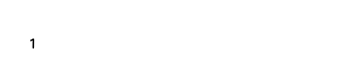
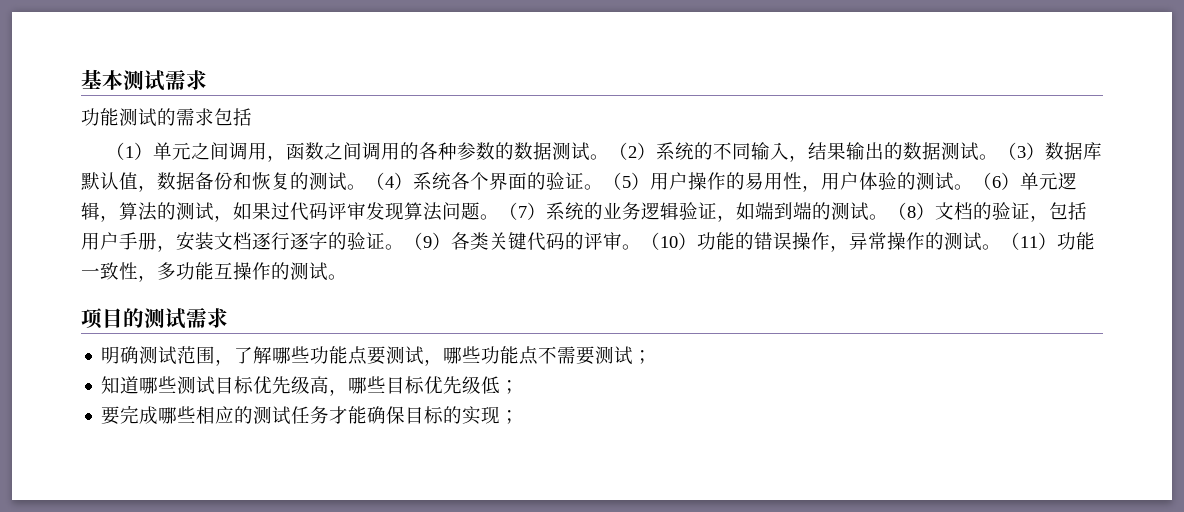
[29,38,36,49] 1 -> [81,69,207,91] [81,108,252,127] [106,142,1103,162] [81,172,1077,192] [81,202,1087,222] [81,231,1095,252] [81,262,347,282] [81,307,228,329] [101,346,653,366] [101,376,520,396] [101,405,520,425] 基本测试需求 // 功能测试的需求包括 // （1）单元之间调用，函数之间调用的各种参数的数据测试。（2）系统的不同输入，结果输出的数据测试。（3）数据库默认值，数据备份和恢复的测试。（4）系统各个界面的验证。（5）用户操作的易用性，用户体验的测试。（6）单元逻辑，算法的测试，如果过代码评审发现算法问题。（7）系统的业务逻辑验证，如端到端的测试。（8）文档的验证，包括用户手册，安装文档逐行逐字的验证。（9）各类关键代码的评审。（10）功能的错误操作，异常操作的测试。（11）功能一致性，多功能互操作的测试。 // 项目的测试需求 // 明确测试范围，了解哪些功能点要测试，哪些功能点不需要测试； // 知道哪些测试目标优先级高，哪些目标优先级低； // 要完成哪些相应的测试任务才能确保目标的实现；

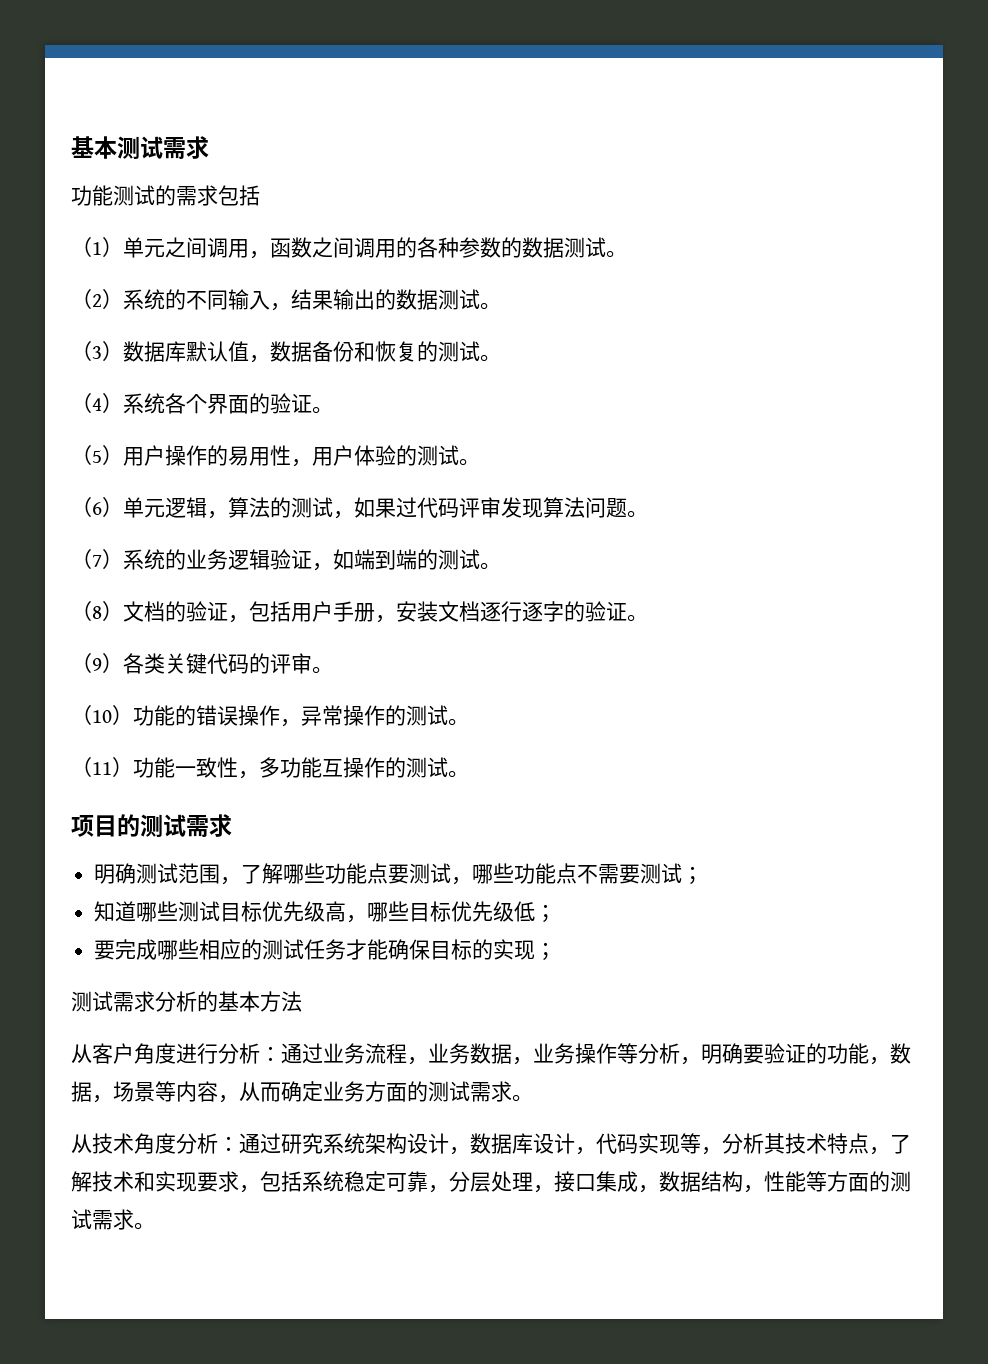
(610, 157) none -> (627, 254) //
(999, 157) none -> (501, 306) //
(366, 187) none -> (501, 358) //
(603, 187) none -> (333, 410) //
(973, 187) none -> (480, 462) //
(499, 217) none -> (648, 514) //
(888, 217) none -> (501, 566) //
(404, 247) none -> (648, 618) //
(641, 247) none -> (333, 670) //
(1001, 247) none -> (469, 722) //
(520, 417) none -> [71,991,302,1012] [71,1043,911,1065] [71,1081,533,1103] [71,1133,911,1155] [71,1171,911,1193] [71,1209,155,1230] // 测试需求分析的基本方法 // 从客户角度进行分析：通过业务流程，业务数据，业务操作等分析，明确要验证的功能，数据，场景等内容，从而确定业务方面的测试需求。 // 从技术角度分析：通过研究系统架构设计，数据库设计，代码实现等，分析其技术特点，了解技术和实现要求，包括系统稳定可靠，分层处理，接口集成，数据结构，性能等方面的测试需求。

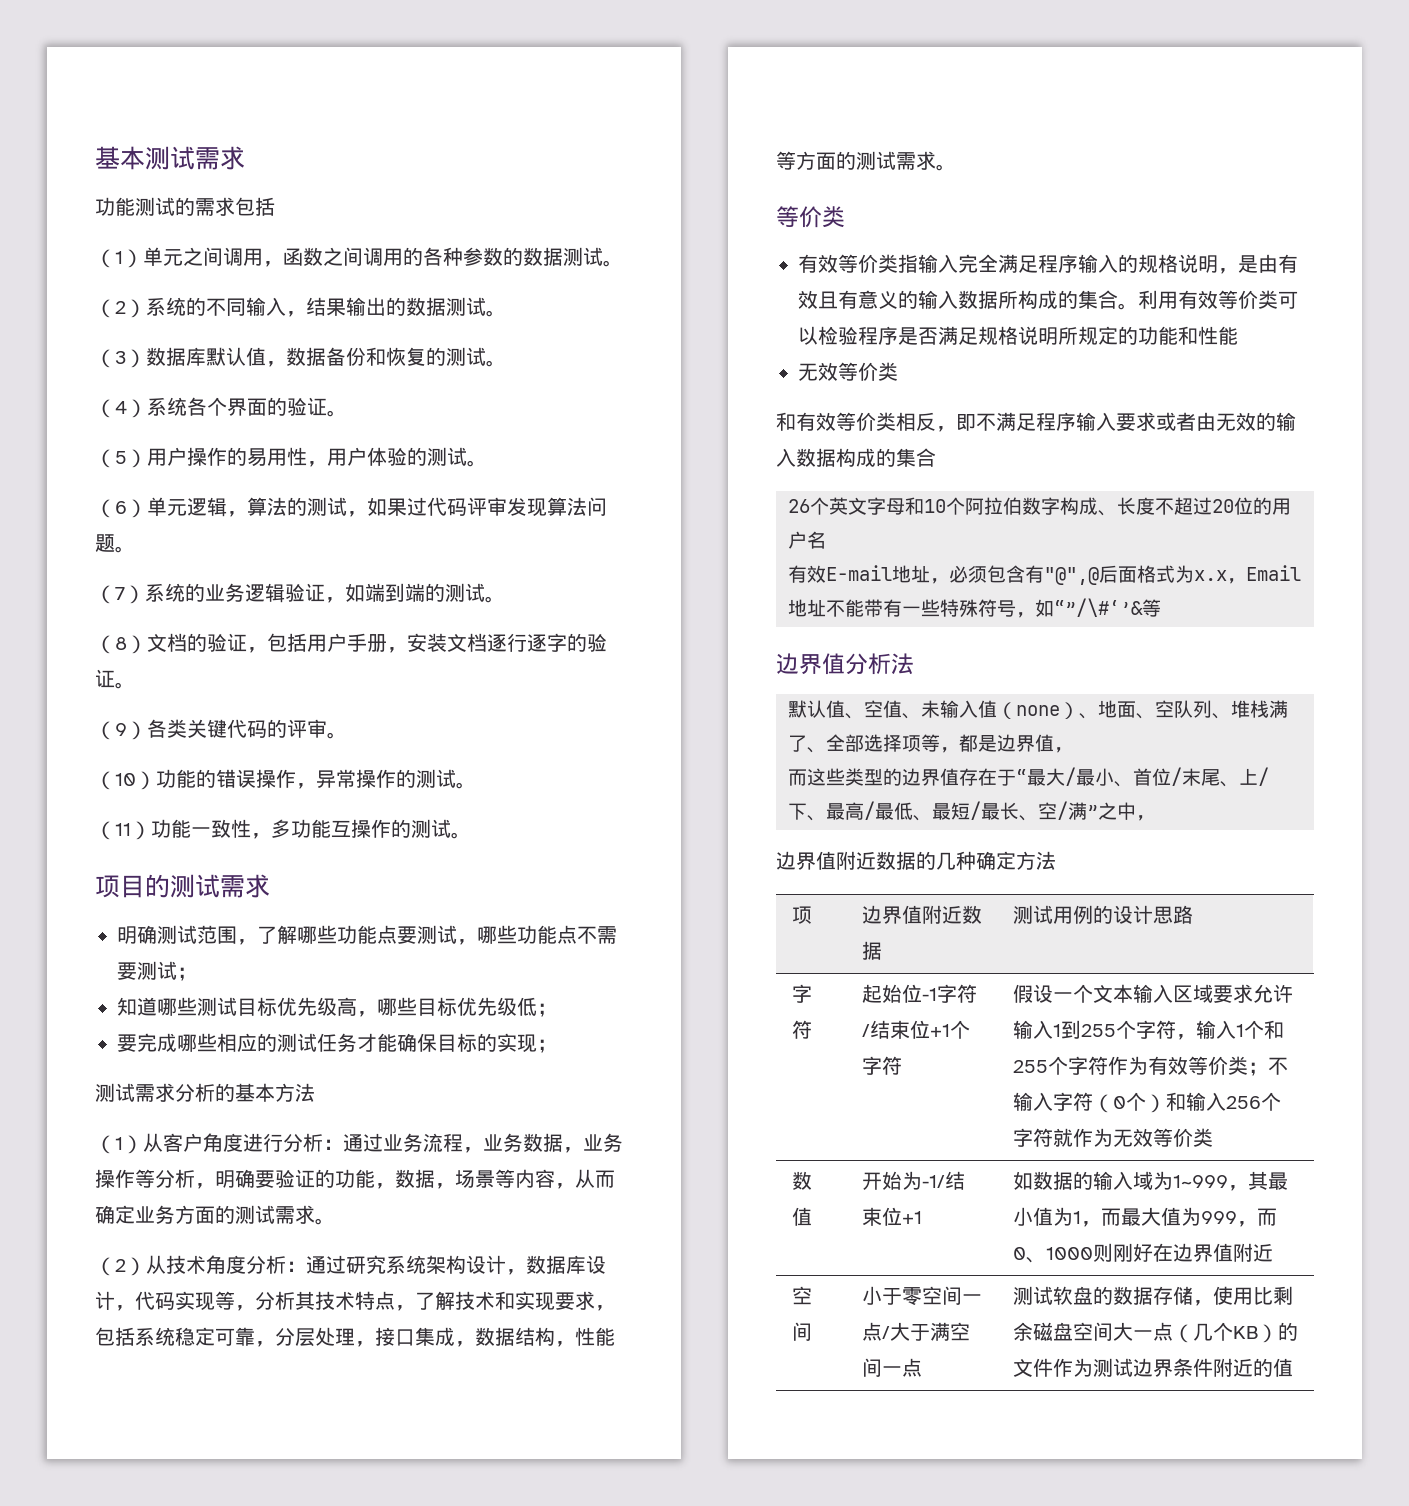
(302, 1001) none -> [95,1135,143,1154] （1）
(533, 1098) none -> [95,1257,146,1276] （2）
(155, 1226) none -> [776,206,845,228] [798,254,1298,274] [798,290,1298,310] [798,326,1238,345] [798,362,898,381] [776,412,1296,432] [776,448,936,467] [788,497,1291,516] [788,531,826,549] [788,565,1301,585] [788,598,1161,618] [776,653,914,675] [788,700,1288,719] [788,734,1073,753] [788,767,1269,787] [788,801,1155,821] [776,851,1056,870] [791,906,812,924] [861,905,982,924] [861,941,882,960] [1012,905,1193,924] [791,984,812,1003] [791,1020,812,1039] [861,984,977,1003] [861,1020,970,1039] [861,1056,902,1075] [1012,984,1293,1003] [1012,1020,1284,1040] [1012,1056,1288,1076] [1012,1092,1281,1113] [1012,1128,1213,1147] [791,1171,812,1190] [791,1207,812,1226] [861,1171,965,1190] [861,1207,922,1226] [1012,1171,1288,1191] [1012,1207,1277,1227] [1012,1243,1273,1263] [791,1286,812,1305] [791,1322,812,1341] [861,1286,982,1306] [861,1322,970,1341] [861,1358,922,1377] [1012,1286,1293,1306] [1012,1322,1298,1343] [1012,1358,1293,1377] // 等价类 // 有效等价类指输入完全满足程序输入的规格说明，是由有效且有意义的输入数据所构成的集合。利用有效等价类可以检验程序是否满足规格说明所规定的功能和性能 // 无效等价类 // 和有效等价类相反，即不满足程序输入要求或者由无效的输入数据构成的集合 // 26个英文字母和10个阿拉伯数字构成、长度不超过20位的用户名 // 有效E-mail地址，必须包含有"@",@后面格式为x.x，Email地址不能带有一些特殊符号，如“”/\#‘’&等 // 边界值分析法 // 默认值、空值、未输入值（none）、地面、空队列、堆栈满了、全部选择项等，都是边界值， // 而这些类型的边界值存在于“最大/最小、首位/末尾、上/下、最高/最低、最短/最长、空/满”之中， // 边界值附近数据的几种确定方法 // 项 | 边界值附近数据 | 测试用例的设计思路 // 字符 | 起始位-1字符/结束位+1个字符 | 假设一个文本输入区域要求允许输入1到255个字符，输入1个和255个字符作为有效等价类；不输入字符（0个）和输入256个字符就作为无效等价类 // 数值 | 开始为-1/结束位+1 | 如数据的输入域为1~999，其最小值为1，而最大值为999，而0、1000则刚好在边界值附近 // 空间 | 小于零空间一点/大于满空间一点 | 测试软盘的数据存储，使用比剩余磁盘空间大一点（几个KB）的文件作为测试边界条件附近的值

